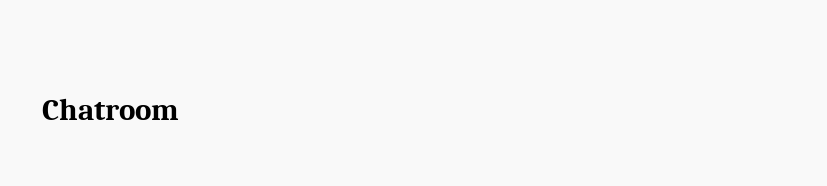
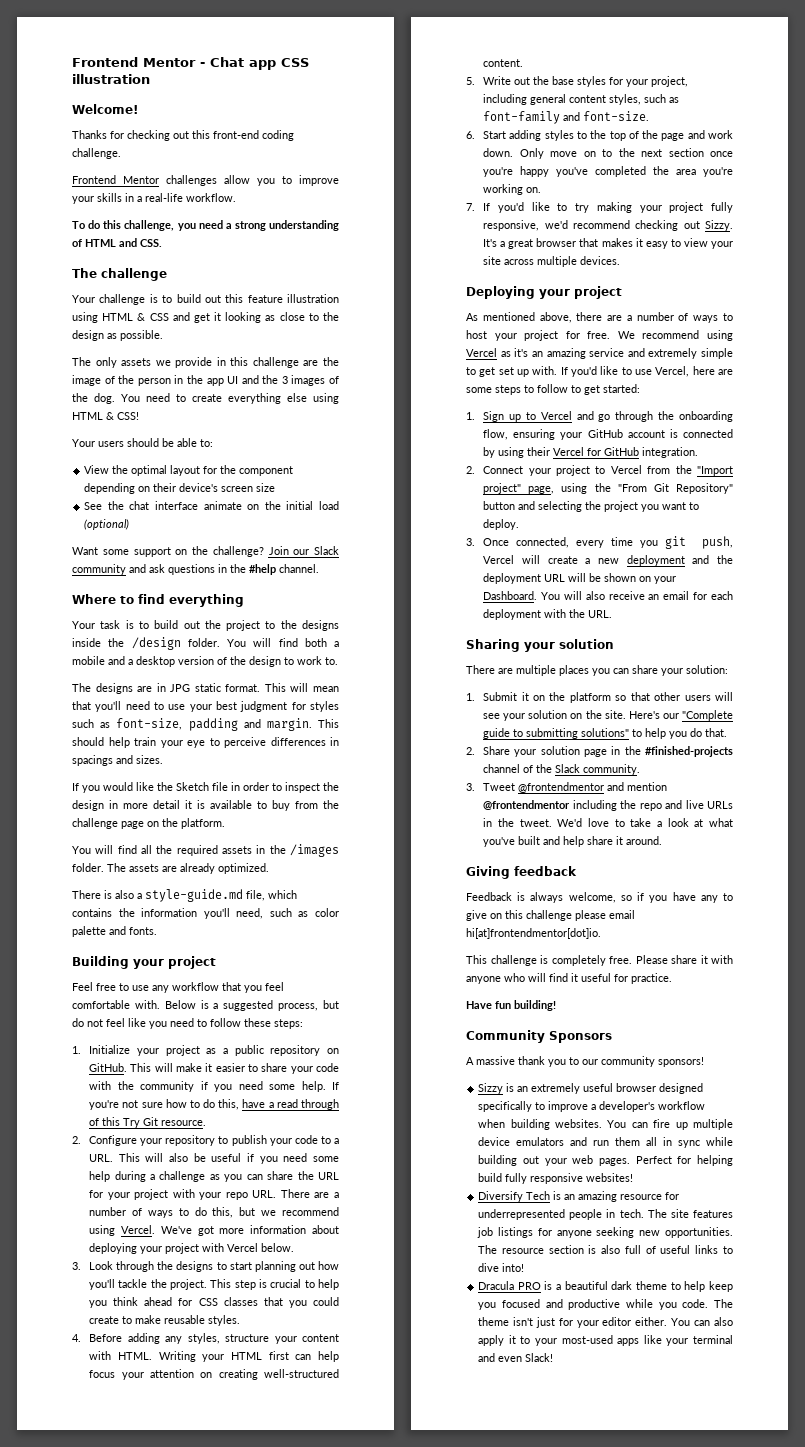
[42,98,179,120] Chatroom -> [72,57,309,70] [72,74,150,84] [72,104,138,114] [72,130,294,141] [72,148,121,159] [72,175,339,186] [72,193,236,204] [72,220,339,231] [72,238,162,247] [72,268,167,281] [72,294,339,305] [72,312,340,323] [72,330,163,341] [72,357,339,368] [72,375,340,386] [72,393,339,404] [72,412,139,420] [72,438,213,447] [84,465,294,476] [84,483,276,494] [84,501,340,510] [84,519,130,530] [72,546,339,557] [72,564,319,575] [72,594,244,607] [72,620,339,631] [72,637,339,650] [72,656,338,667] [72,683,339,694] [72,701,339,712] [72,718,339,731] [72,737,339,748] [72,755,163,766] [72,782,339,793] [72,800,339,811] [72,818,225,829] [72,844,339,857] [72,863,269,874] [72,889,297,902] [72,908,340,919] [72,926,157,937] [72,956,216,969] [72,982,284,993] [72,1000,339,1011] [72,1018,303,1029] [72,1045,339,1056] [89,1063,340,1074] [89,1081,340,1092] [89,1099,339,1110] [89,1117,207,1128] [72,1135,339,1146] [89,1153,339,1164] [89,1171,340,1182] [89,1189,339,1200] [89,1207,340,1218] [89,1225,339,1236] [89,1243,295,1254] [72,1261,340,1272] [89,1279,340,1290] [89,1297,340,1308] [89,1315,241,1326] [72,1333,340,1344] [89,1351,339,1362] [89,1369,339,1380] [483,59,524,67] [466,76,689,87] [483,94,680,105] [483,111,650,124] [466,130,733,141] [483,148,733,159] [483,166,733,177] [483,184,542,195] [466,202,733,213] [483,220,733,231] [483,238,733,249] [483,256,621,267] [466,286,622,299] [466,312,733,323] [466,330,733,341] [466,348,733,359] [466,366,733,377] [466,384,640,395] [466,411,733,422] [483,429,733,440] [483,447,699,458] [466,465,733,476] [483,483,733,494] [483,501,700,512] [483,519,520,530] [466,536,733,549] [483,555,733,566] [483,573,677,584] [483,591,733,600] [483,609,613,620] [466,639,614,652] [466,665,728,676] [466,692,734,703] [483,710,733,721] [483,728,728,739] [466,746,733,757] [483,764,641,775] [466,782,668,793] [483,800,733,811] [483,818,733,827] [483,836,663,847] [466,866,577,879] [466,892,733,903] [466,910,635,921] [466,928,601,939] [466,955,733,966] [466,973,672,984] [466,1000,556,1011] [466,1030,612,1043] [466,1056,704,1067] [478,1083,704,1094] [478,1101,706,1112] [478,1119,733,1130] [478,1137,733,1148] [478,1155,733,1166] [478,1173,634,1184] [478,1191,680,1202] [478,1209,733,1220] [477,1227,733,1238] [478,1245,733,1254] [478,1263,525,1272] [478,1281,733,1292] [478,1299,733,1310] [478,1317,733,1328] [478,1335,733,1346] [478,1353,554,1362] Frontend Mentor - Chat app CSS illustration // Welcome! // Thanks for checking out this front-end coding challenge. // Frontend Mentor challenges allow you to improve your skills in a real-life workflow. // To do this challenge, you need a strong understanding of HTML and CSS. // The challenge // Your challenge is to build out this feature illustration using HTML & CSS and get it looking as close to the design as possible. // The only assets we provide in this challenge are the image of the person in the app UI and the 3 images of the dog. You need to create everything else using HTML & CSS! // Your users should be able to: // View the optimal layout for the component depending on their device's screen size // See the chat interface animate on the initial load (optional) // Want some support on the challenge? Join our Slack community and ask questions in the #help channel. // Where to find everything // Your task is to build out the project to the designs inside the /design folder. You will find both a mobile and a desktop version of the design to work to. // The designs are in JPG static format. This will mean that you'll need to use your best judgment for styles such as font-size, padding and margin. This should help train your eye to perceive differences in spacings and sizes. // If you would like the Sketch file in order to inspect the design in more detail it is available to buy from the challenge page on the platform. // You will find all the required assets in the /images folder. The assets are already optimized. // There is also a style-guide.md file, which contains the information you'll need, such as color palette and fonts. // Building your project // Feel free to use any workflow that you feel comfortable with. Below is a suggested process, but do not feel like you need to follow these steps: // 1. Initialize your project as a public repository on GitHub. This will make it easier to share your code with the community if you need some help. If you're not sure how to do this, have a read through of this Try Git resource. // 2. Configure your repository to publish your code to a URL. This will also be useful if you need some help during a challenge as you can share the URL for your project with your repo URL. There are a number of ways to do this, but we recommend using Vercel. We've got more information about deploying your project with Vercel below. // 3. Look through the designs to start planning out how you'll tackle the project. This step is crucial to help you think ahead for CSS classes that you could create to make reusable styles. // 4. Before adding any styles, structure your content with HTML. Writing your HTML first can help focus your attention on creating well-structured content. // 5. Write out the base styles for your project, including general content styles, such as font-family and font-size. // 6. Start adding styles to the top of the page and work down. Only move on to the next section once you're happy you've completed the area you're working on. // 7. If you'd like to try making your project fully responsive, we'd recommend checking out Sizzy. It's a great browser that makes it easy to view your site across multiple devices. // Deploying your project // As mentioned above, there are a number of ways to host your project for free. We recommend using Vercel as it's an amazing service and extremely simple to get set up with. If you'd like to use Vercel, here are some steps to follow to get started: // 1. Sign up to Vercel and go through the onboarding flow, ensuring your GitHub account is connected by using their Vercel for GitHub integration. // 2. Connect your project to Vercel from the "Import project" page, using the "From Git Repository" button and selecting the project you want to deploy. // 3. Once connected, every time you git push, Vercel will create a new deployment and the deployment URL will be shown on your Dashboard. You will also receive an email for each deployment with the URL. // Sharing your solution // There are multiple places you can share your solution: // 1. Submit it on the platform so that other users will see your solution on the site. Here's our "Complete guide to submitting solutions" to help you do that. // 2. Share your solution page in the #finished-projects channel of the Slack community. // 3. Tweet @frontendmentor and mention @frontendmentor including the repo and live URLs in the tweet. We'd love to take a look at what you've built and help share it around. // Giving feedback // Feedback is always welcome, so if you have any to give on this challenge please email hi[at]frontendmentor[dot]io. // This challenge is completely free. Please share it with anyone who will find it useful for practice. // Have fun building! // Community Sponsors // A massive thank you to our community sponsors! // Sizzy is an extremely useful browser designed specifically to improve a developer's workflow when building websites. You can fire up multiple device emulators and run them all in sync while building out your web pages. Perfect for helping build fully responsive websites! // Diversify Tech is an amazing resource for underrepresented people in tech. The site features job listings for anyone seeking new opportunities. The resource section is also full of useful links to dive into! // Dracula PRO is a beautiful dark theme to help keep you focused and productive while you code. The theme isn't just for your editor either. You can also apply it to your most-used apps like your terminal and even Slack!

